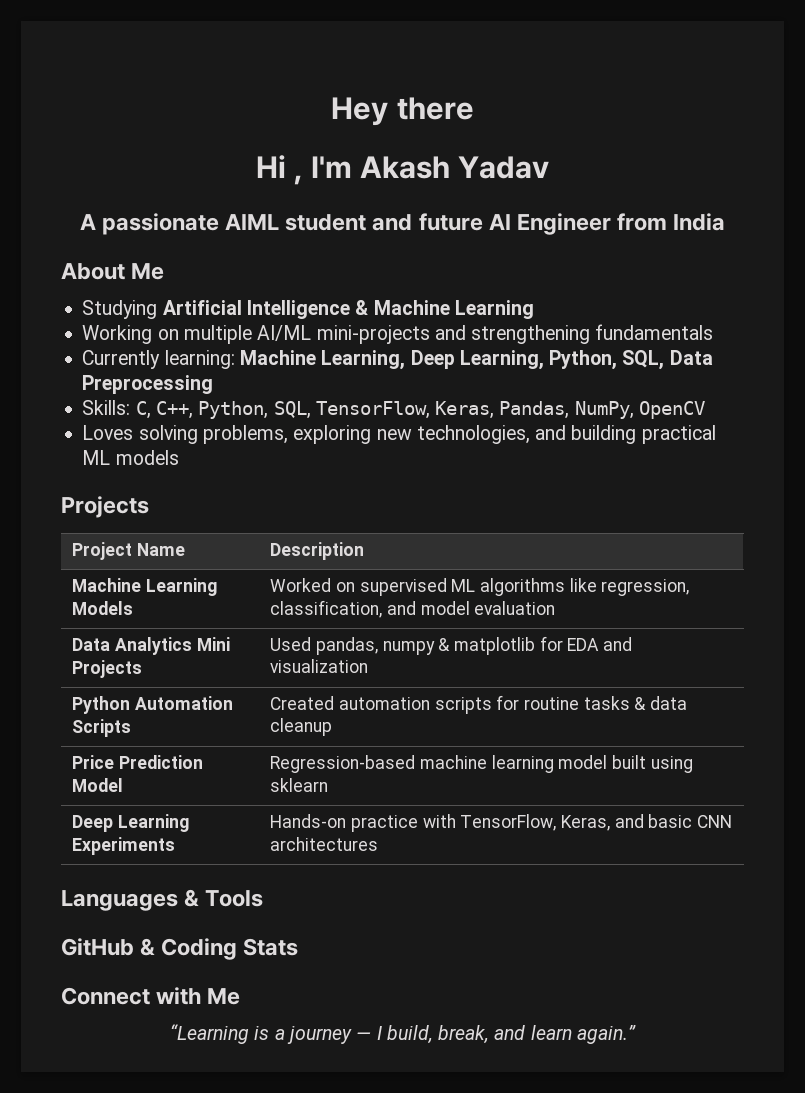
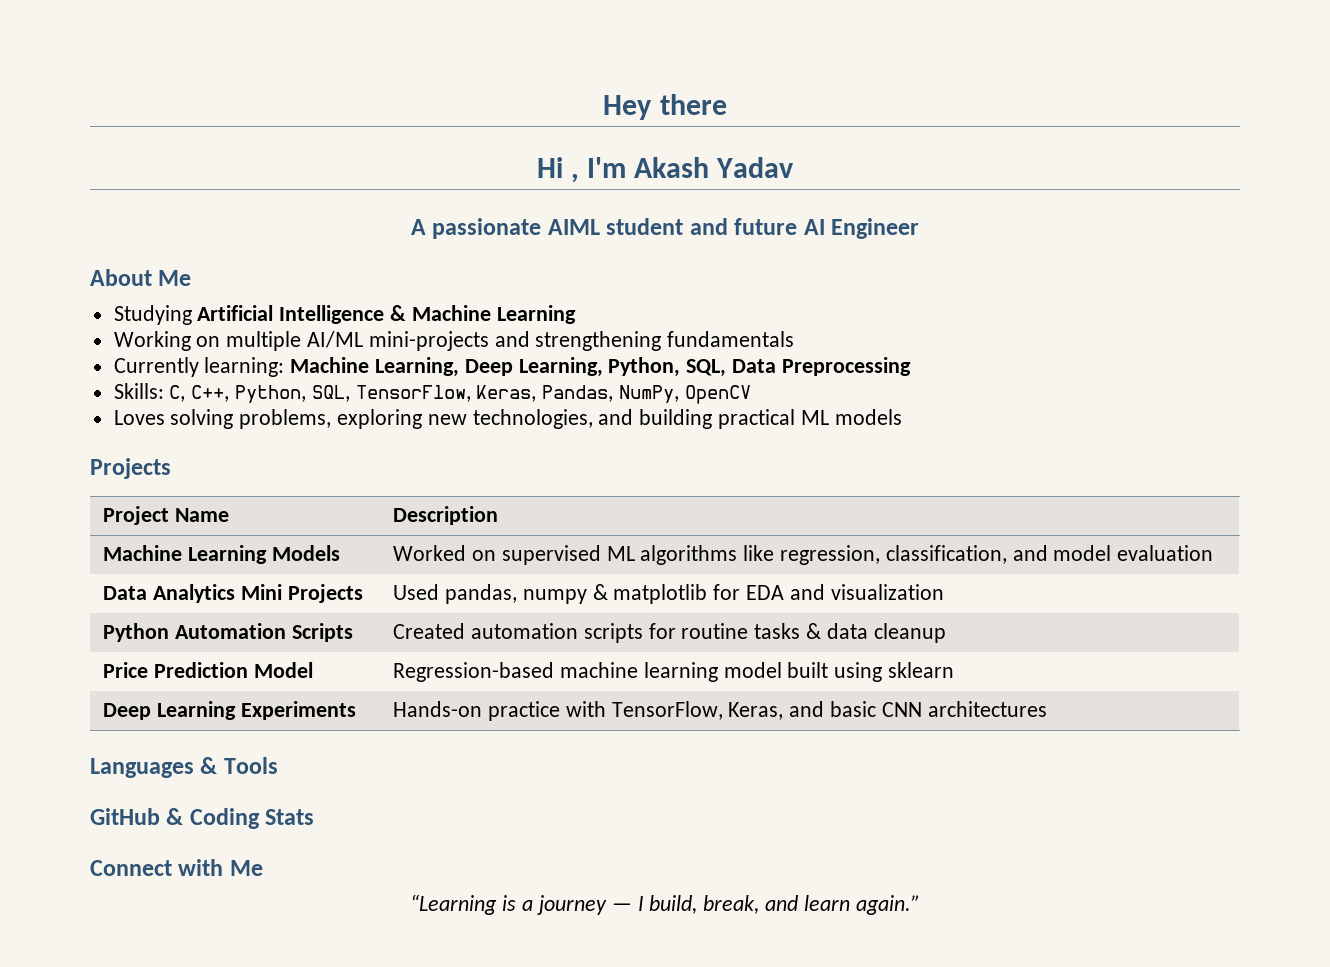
[616,213,725,231] from India -> (920, 228) none

